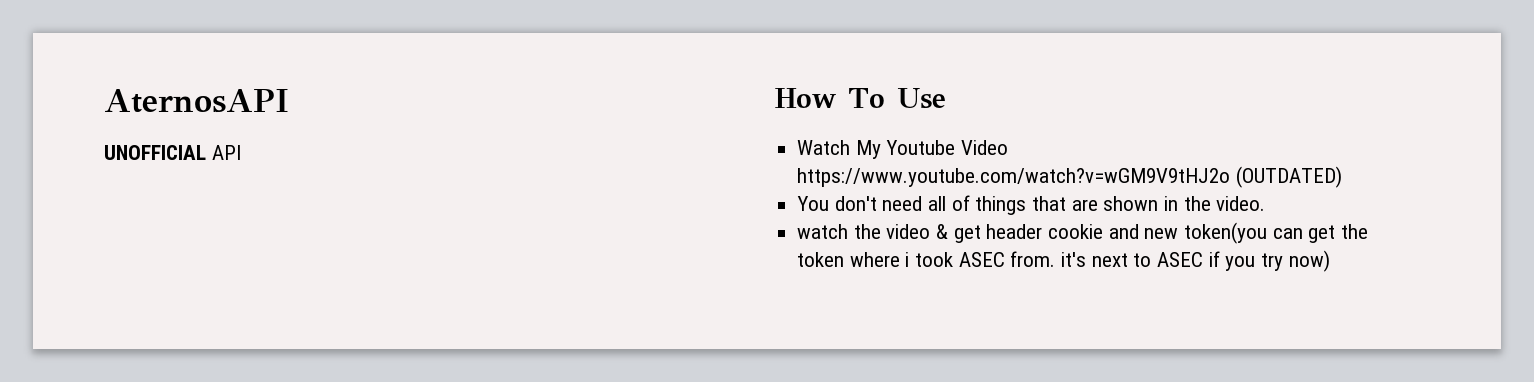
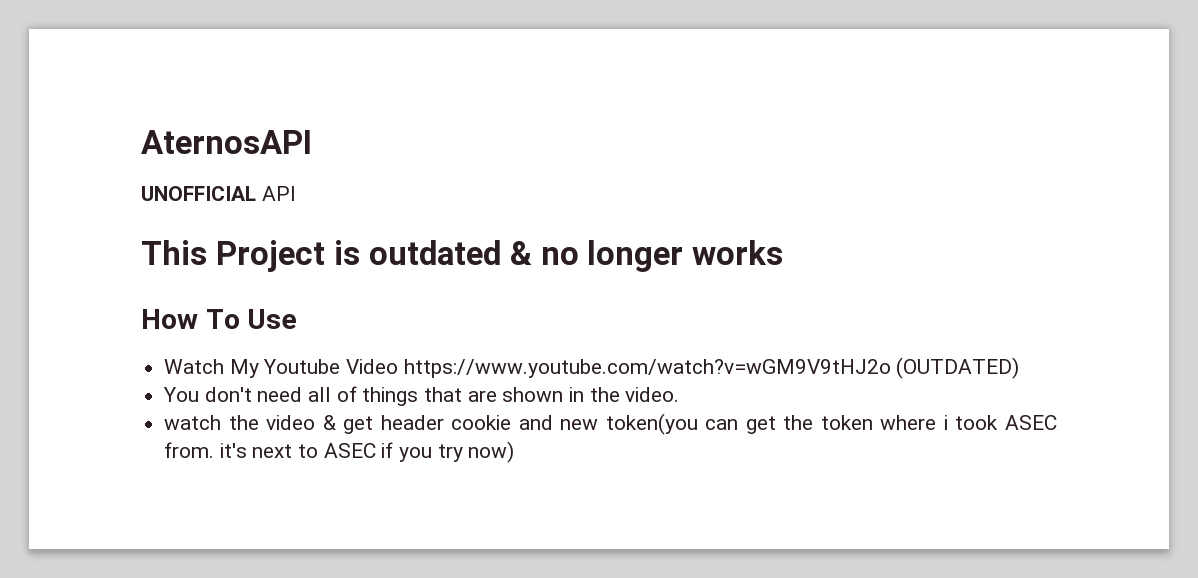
(242, 152) none -> [141,240,784,272] // This Project is outdated & no longer works

